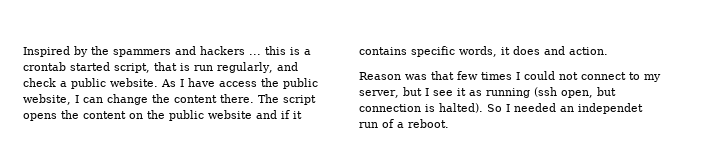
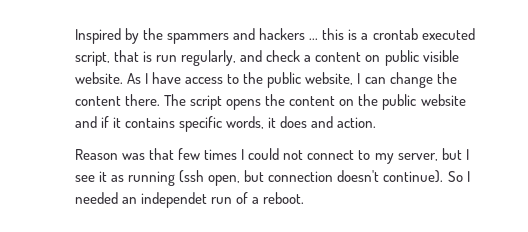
[70,62,110,71] started -> [421,28,475,40] executed
[71,78,106,89] public -> [315,50,459,66] content on public visible
(257, 84) none -> [227,74,240,84] to
[425,103,483,113] is halted). -> [337,170,444,183] doesn't continue).

